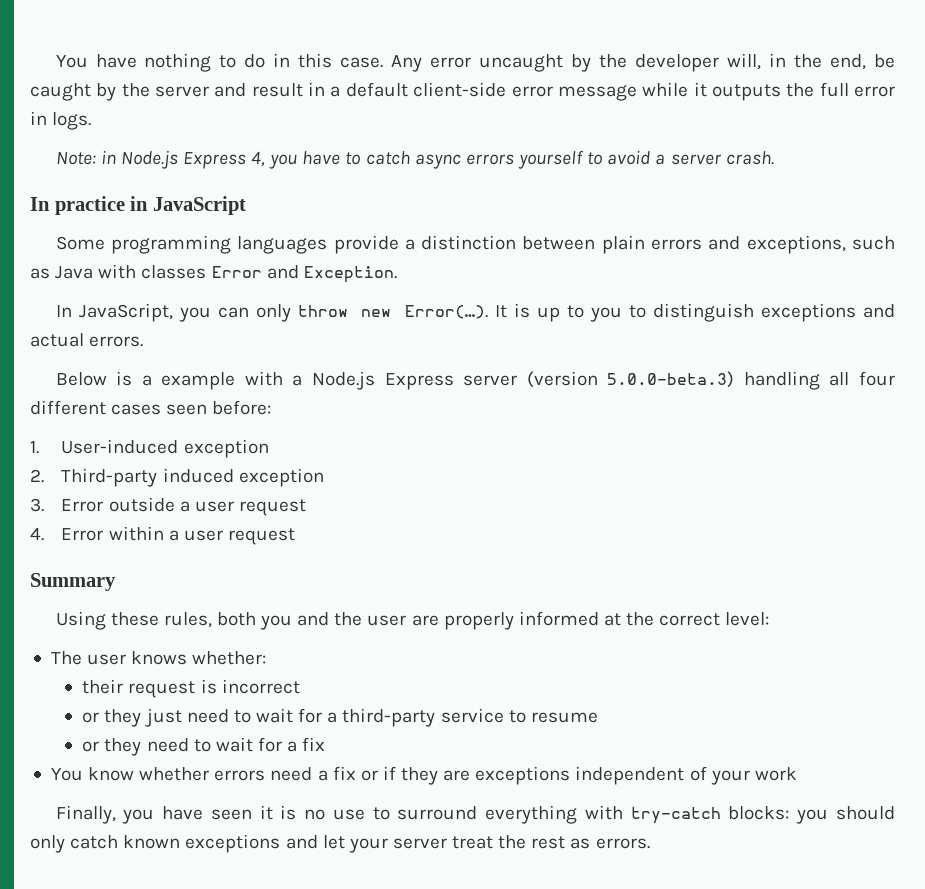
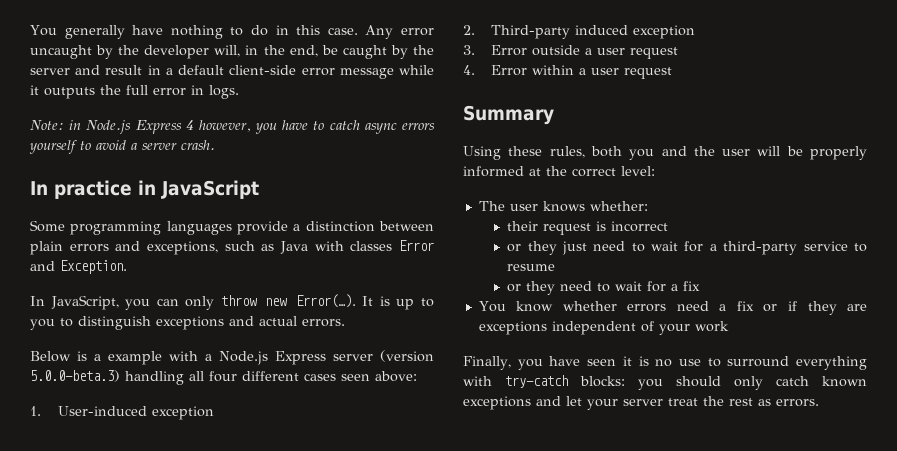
[55,55,88,68] You -> [30,25,125,39] You generally
[251,151,266,167] 4, -> [185,120,251,132] 4 however,
[212,400,272,415] before: -> [375,371,417,382] above:
[411,615,439,626] are -> [757,146,803,156] will be

